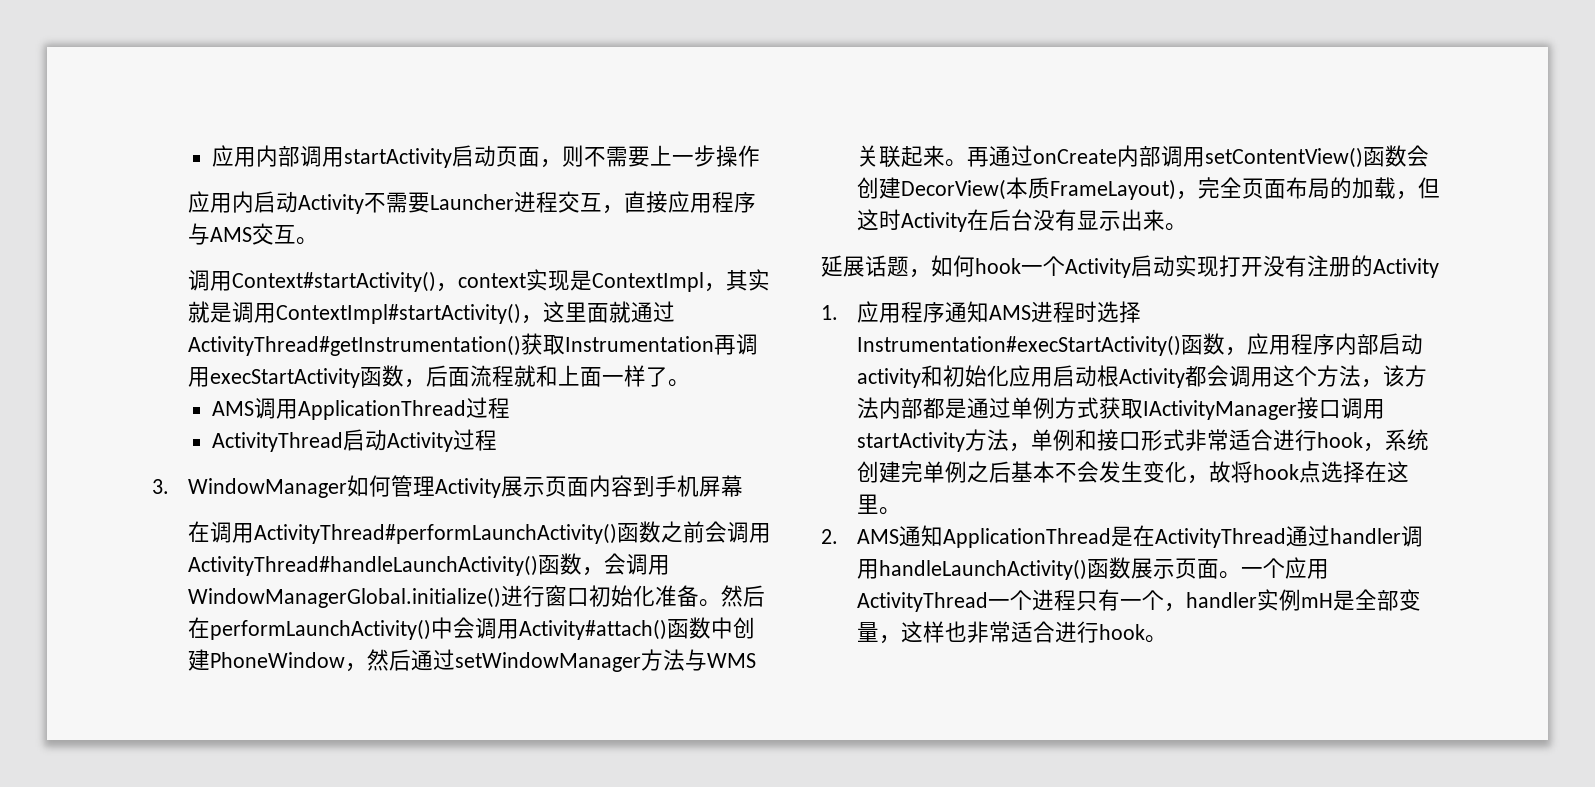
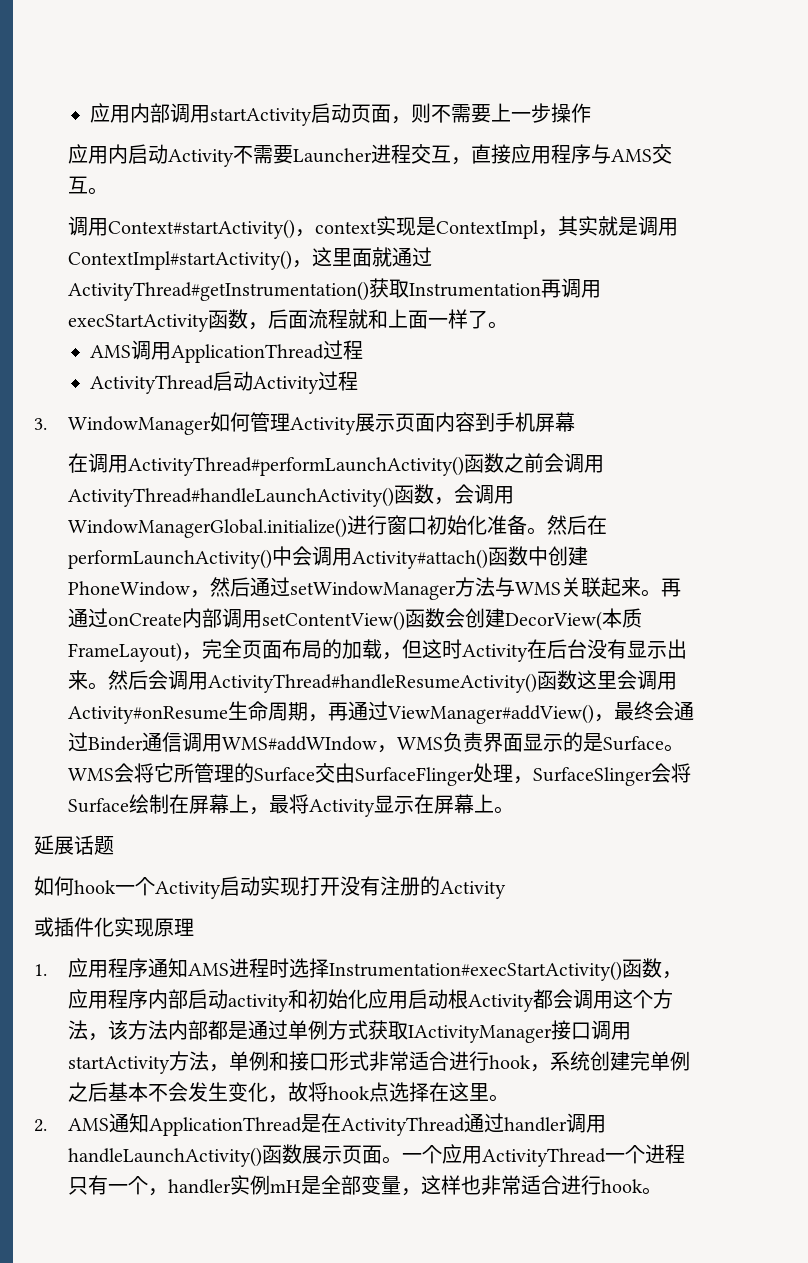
(1188, 227) none -> [107,670,677,693] [67,701,694,724] [67,732,684,753] [67,763,691,786] [67,794,514,817] 然后会调用ActivityThread#handleResumeActivity()函数这里会调用Activity#onResume生命周期，再通过ViewManager#addView()，最终会通过Binder通信调用WMS#addWIndow，WMS负责界面显示的是Surface。WMS会将它所管理的Surface交由SurfaceFlinger处理，SurfaceSlinger会将Surface绘制在屏幕上，最将Activity显示在屏幕上。
[909,269,931,278] ， -> (114, 845) //
(1439, 268) none -> [34,917,194,937] // 或插件化实现原理

